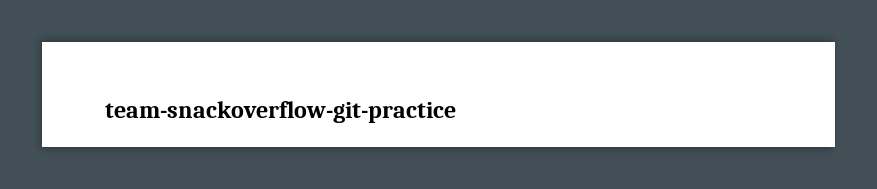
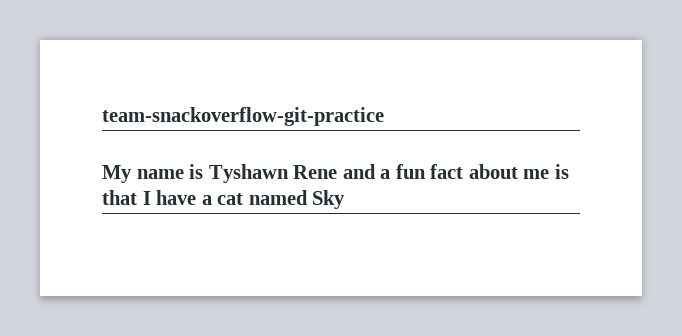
(456, 112) none -> [102,164,569,183] [102,190,346,209] // My name is Tyshawn Rene and a fun fact about me is that I have a cat named Sky

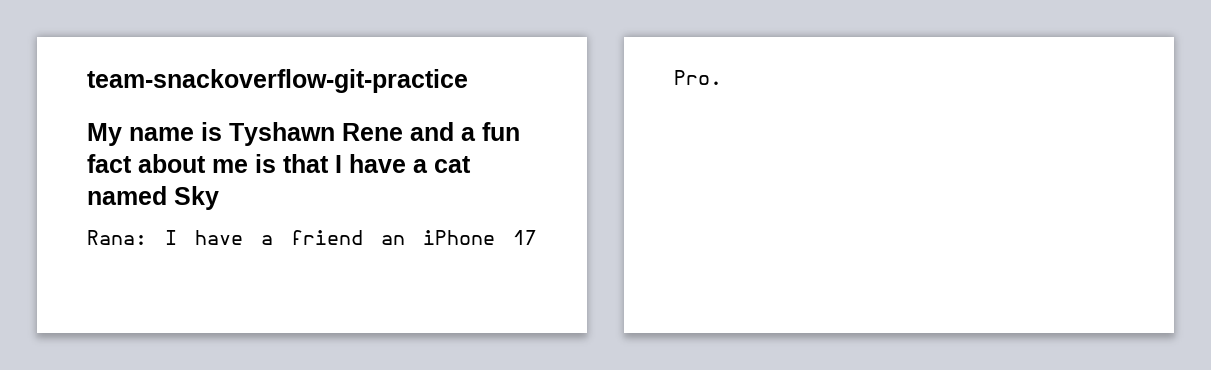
(346, 199) none -> [87,230,537,245] [674,70,722,85] // Rana: I have a friend an iPhone 17 Pro.

